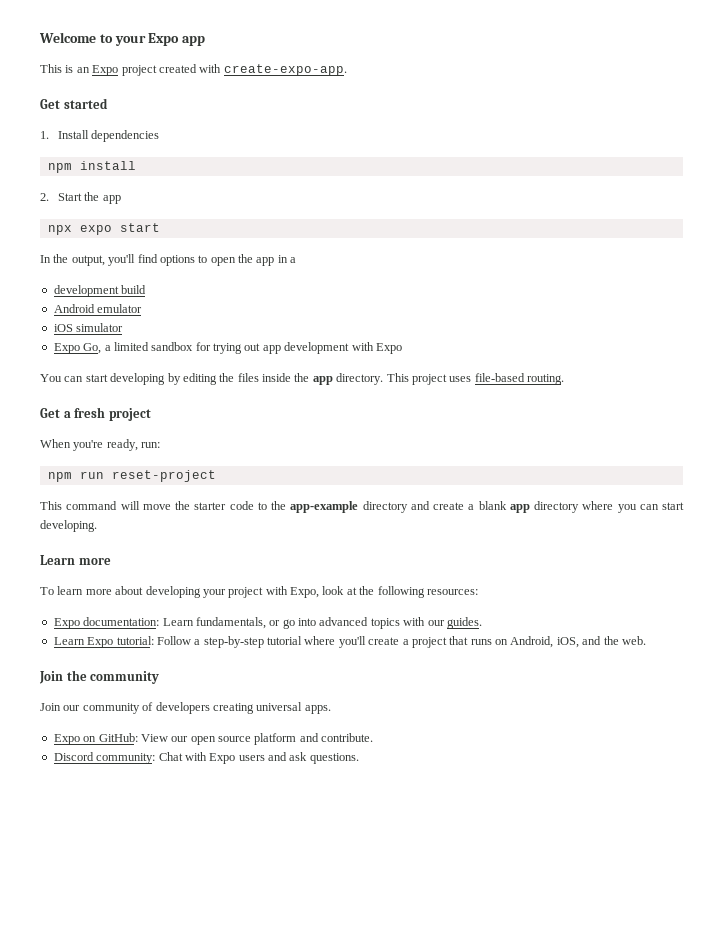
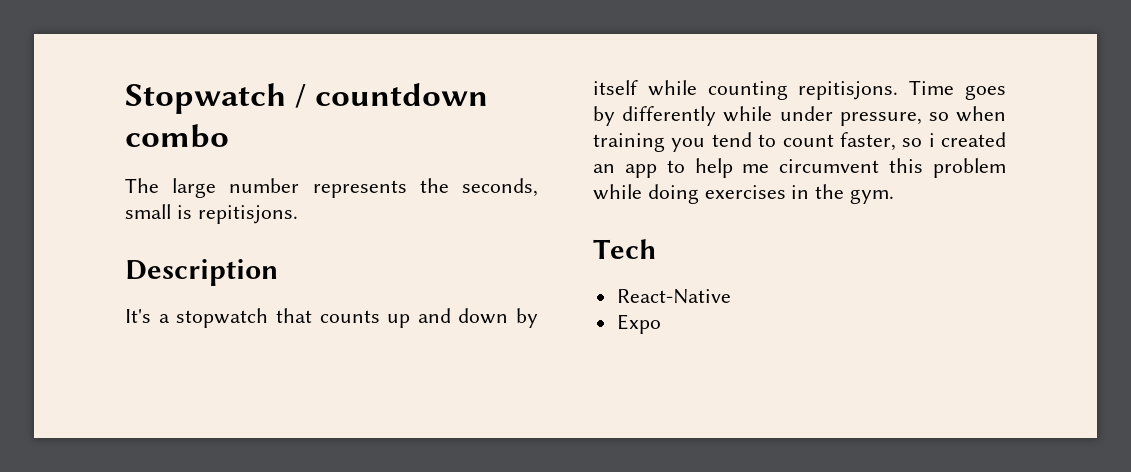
[39,32,206,46] [40,64,347,76] [40,98,108,109] [40,130,160,142] [47,161,136,173] [40,192,121,204] [47,223,160,235] [40,254,297,266] [53,285,147,297] [53,304,143,313] [53,323,124,332] [53,342,402,354] [40,373,564,385] [40,407,151,421] [40,439,161,451] [47,470,216,482] [40,501,684,513] [40,520,97,532] [40,555,111,565] [40,586,478,598] [53,617,482,629] [53,636,646,648] [39,670,160,684] [40,702,331,714] [53,733,374,745] [53,752,359,764] Welcome to your Expo app // This is an Expo project created with create-expo-app. // Get started // 1. Install dependencies // npm install // 2. Start the app // npx expo start // In the output, you'll find options to open the app in a // development build // Android emulator // iOS simulator // Expo Go, a limited sandbox for trying out app development with Expo // You can start developing by editing the files inside the app directory. This project uses file-based routing. // Get a fresh project // When you're ready, run: // npm run reset-project // This command will move the starter code to the app-example directory and create a blank app directory where you can start developing. // Learn more // To learn more about developing your project with Expo, look at the following resources: // Expo documentation: Learn fundamentals, or go into advanced topics with our guides. // Learn Expo tutorial: Follow a step-by-step tutorial where you'll create a project that runs on Android, iOS, and the web. // Join the community // Join our community of developers creating universal apps. // Expo on GitHub: View our open source platform and contribute. // Discord community: Chat with Expo users and ask questions. -> [125,83,489,114] [125,124,229,148] [125,178,538,198] [125,204,298,224] [125,259,278,286] [125,308,538,328] [593,80,1006,100] [593,106,1006,126] [593,132,1006,152] [593,158,1006,178] [593,184,895,204] [593,239,657,259] [616,289,731,304] [616,314,661,334] Stopwatch / countdown combo // The large number represents the seconds, small is repitisjons. // Description // It's a stopwatch that counts up and down by itself while counting repitisjons. Time goes by differently while under pressure, so when training you tend to count faster, so i created an app to help me circumvent this problem while doing exercises in the gym. // Tech // React-Native // Expo

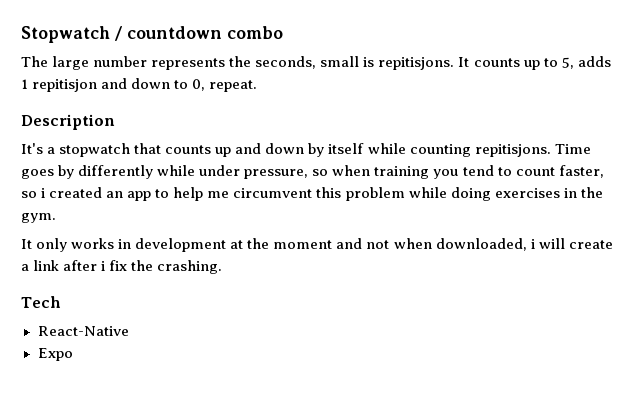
(298, 214) none -> [458,56,611,70] [21,78,258,92] It counts up to 5, adds 1 repitisjon and down to 0, repeat.
(895, 196) none -> [21,238,613,252] [21,260,223,274] // It only works in development at the moment and not when downloaded, i will create a link after i fix the crashing.

